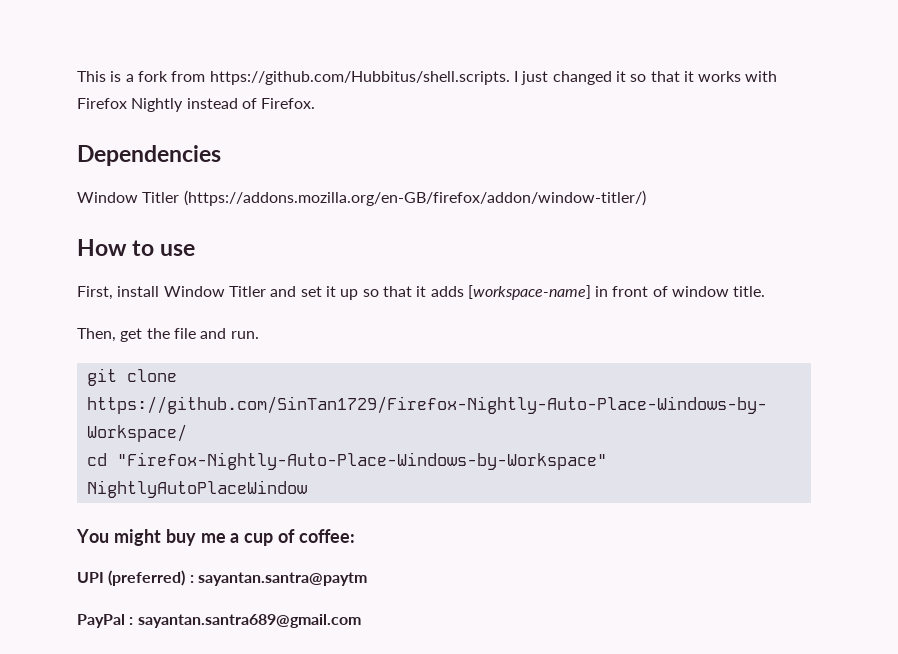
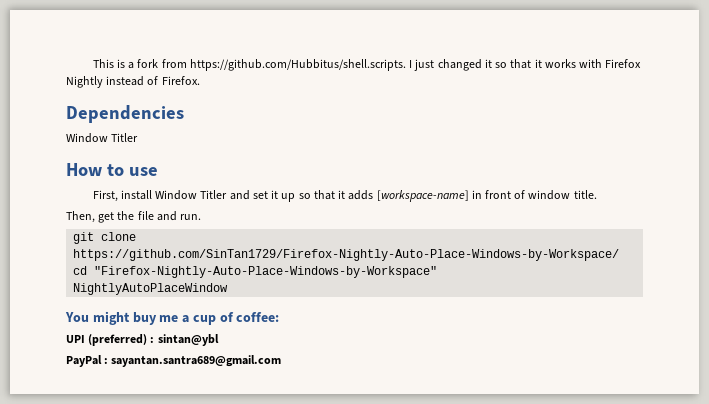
[183,190,646,206] (https://addons.mozilla.org/en-GB/firefox/addon/window-titler/) -> (139, 137) none
[197,572,367,586] sayantan.santra@paytm -> [157,334,219,346] sintan@ybl

